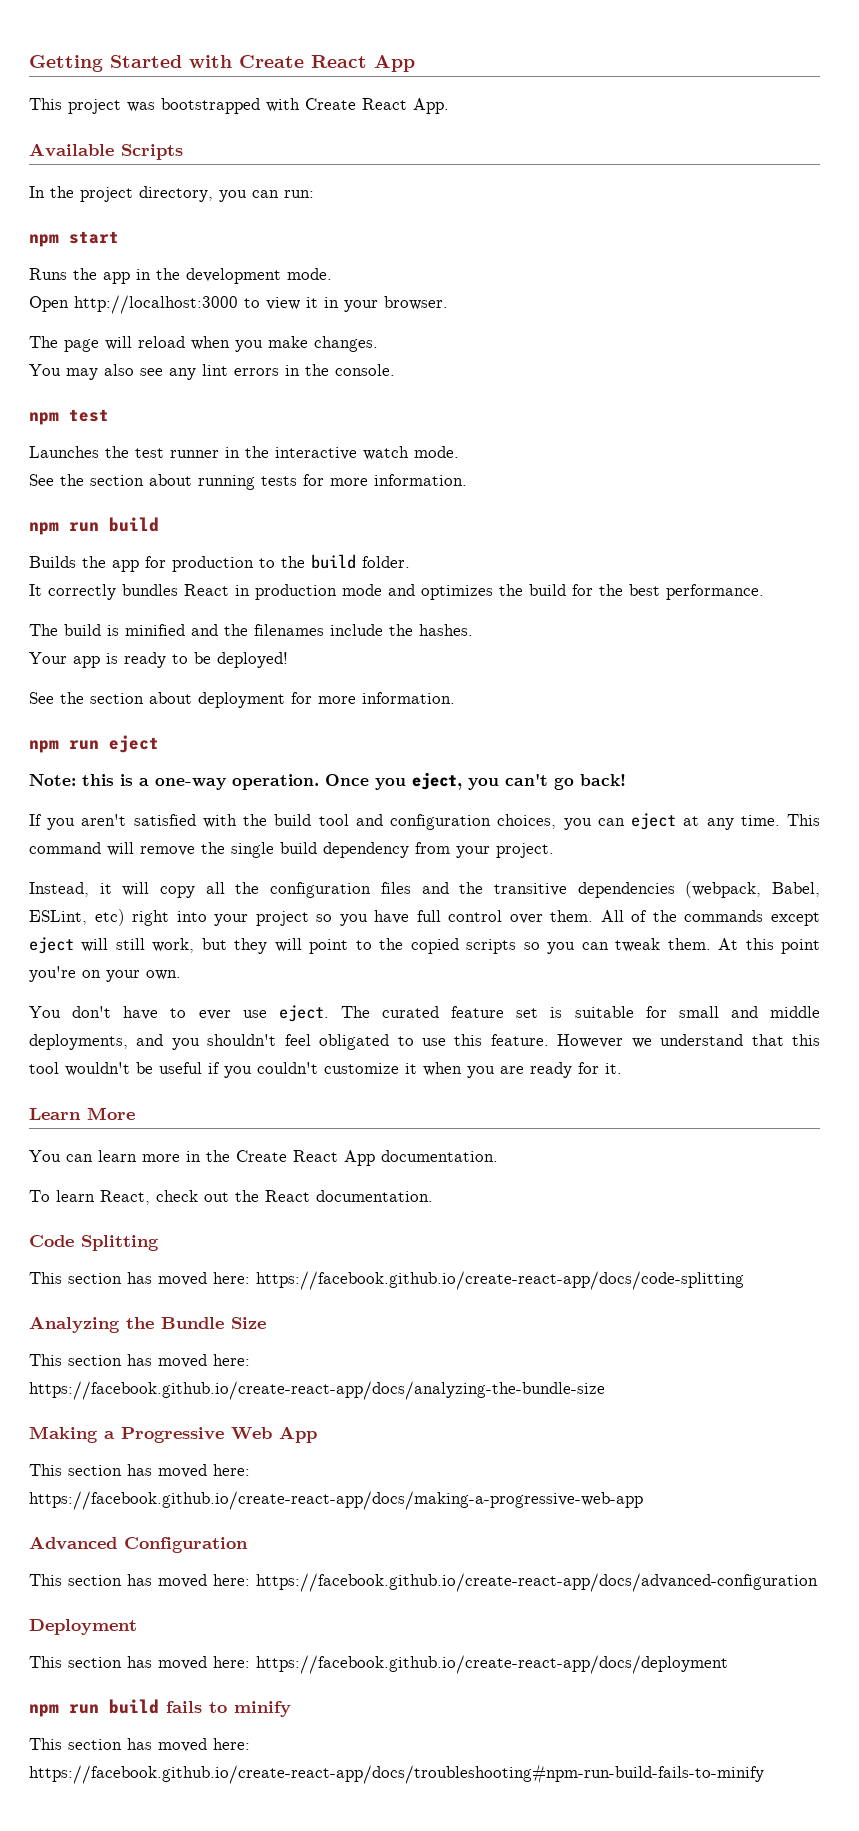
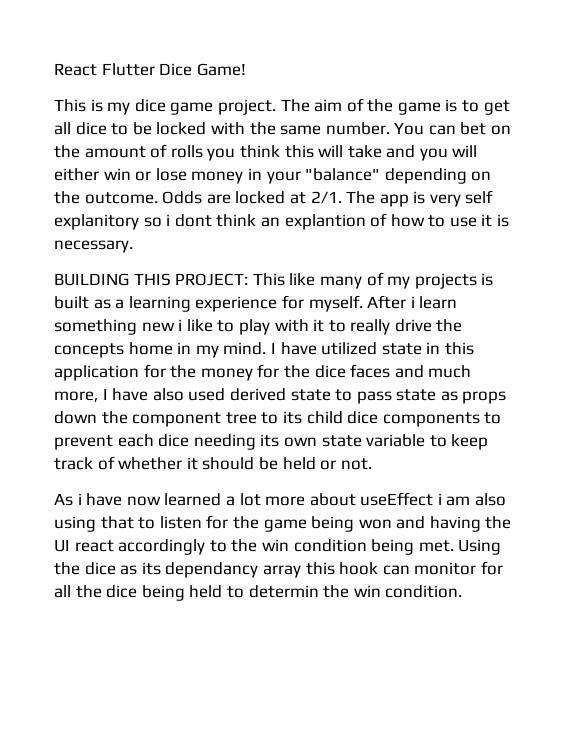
[29,55,415,72] [29,98,449,114] [29,143,183,160] [29,186,314,202] [29,231,119,247] [29,268,332,284] [29,295,448,314] [29,336,378,352] [29,364,395,380] [29,409,109,425] [29,446,459,460] [29,474,467,490] [29,517,159,535] [29,554,410,572] [29,584,764,600] [29,624,473,636] [29,652,288,668] [29,692,455,708] [29,735,159,753] [29,772,626,790] [29,813,821,830] [29,842,554,858] [29,881,821,898] [29,909,820,926] [29,937,821,954] [29,966,181,982] [29,1005,820,1022] [29,1034,821,1050] [29,1062,622,1078] [29,1107,135,1120] [29,1150,498,1166] [29,1190,433,1205] [29,1235,159,1251] [29,1271,744,1290] [29,1316,266,1333] [29,1354,250,1368] [29,1381,605,1400] [29,1426,317,1443] [29,1464,250,1478] [29,1491,643,1510] [29,1536,248,1553] [29,1573,818,1592] [29,1619,137,1635] [29,1655,728,1674] [29,1699,291,1717] [29,1738,250,1752] [29,1764,764,1784] Getting Started with Create React App // This project was bootstrapped with Create React App. // Available Scripts // In the project directory, you can run: // npm start // Runs the app in the development mode. // Open http://localhost:3000 to view it in your browser. // The page will reload when you make changes. // You may also see any lint errors in the console. // npm test // Launches the test runner in the interactive watch mode. // See the section about running tests for more information. // npm run build // Builds the app for production to the build folder. // It correctly bundles React in production mode and optimizes the build for the best performance. // The build is minified and the filenames include the hashes. // Your app is ready to be deployed! // See the section about deployment for more information. // npm run eject // Note: this is a one-way operation. Once you eject, you can't go back! // If you aren't satisfied with the build tool and configuration choices, you can eject at any time. This command will remove the single build dependency from your project. // Instead, it will copy all the configuration files and the transitive dependencies (webpack, Babel, ESLint, etc) right into your project so you have full control over them. All of the commands except eject will still work, but they will point to the copied scripts so you can tweak them. At this point you're on your own. // You don't have to ever use eject. The curated feature set is suitable for small and middle deployments, and you shouldn't feel obligated to use this feature. However we understand that this tool wouldn't be useful if you couldn't customize it when you are ready for it. // Learn More // You can learn more in the Create React App documentation. // To learn React, check out the React documentation. // Code Splitting // This section has moved here: https://facebook.github.io/create-react-app/docs/code-splitting // Analyzing the Bundle Size // This section has moved here: https://facebook.github.io/create-react-app/docs/analyzing-the-bundle-size // Making a Progressive Web App // This section has moved here: https://facebook.github.io/create-react-app/docs/making-a-progressive-web-app // Advanced Configuration // This section has moved here: https://facebook.github.io/create-react-app/docs/advanced-configuration // Deployment // This section has moved here: https://facebook.github.io/create-react-app/docs/deployment // npm run build fails to minify // This section has moved here: https://facebook.github.io/create-react-app/docs/troubleshooting#npm-run-build-fails-to-minify -> [54,63,246,76] [54,98,510,115] [54,122,512,135] [54,144,478,161] [54,168,492,184] [54,190,494,207] [54,213,510,230] [54,240,133,253] [54,272,494,289] [54,295,458,312] [54,319,463,335] [54,342,474,358] [54,364,472,381] [54,388,507,404] [54,411,502,427] [54,434,489,450] [54,456,372,470] [54,492,507,506] [54,515,512,532] [54,539,502,555] [54,561,503,578] [54,585,463,601] React Flutter Dice Game! // This is my dice game project. The aim of the game is to get all dice to be locked with the same number. You can bet on the amount of rolls you think this will take and you will either win or lose money in your "balance" depending on the outcome. Odds are locked at 2/1. The app is very self explanitory so i dont think an explantion of how to use it is necessary. // BUILDING THIS PROJECT: This like many of my projects is built as a learning experience for myself. After i learn something new i like to play with it to really drive the concepts home in my mind. I have utilized state in this application for the money for the dice faces and much more, I have also used derived state to pass state as props down the component tree to its child dice components to prevent each dice needing its own state variable to keep track of whether it should be held or not. // As i have now learned a lot more about useEffect i am also using that to listen for the game being won and having the UI react accordingly to the win condition being met. Using the dice as its dependancy array this hook can monitor for all the dice being held to determin the win condition.

